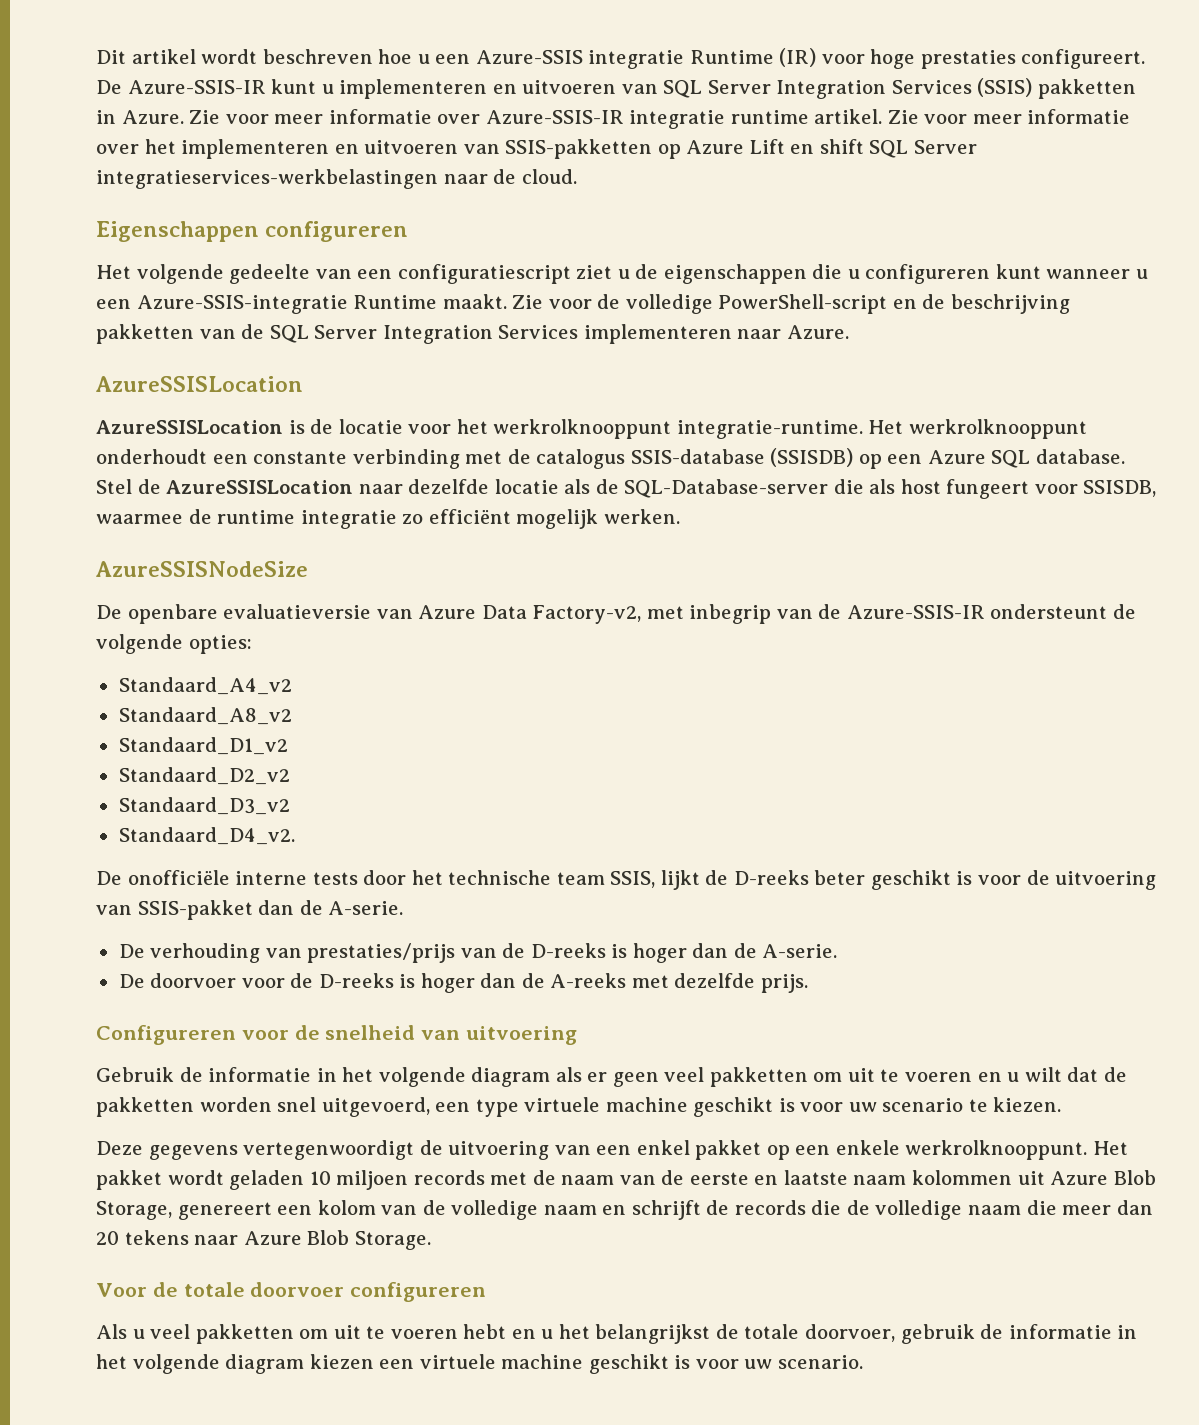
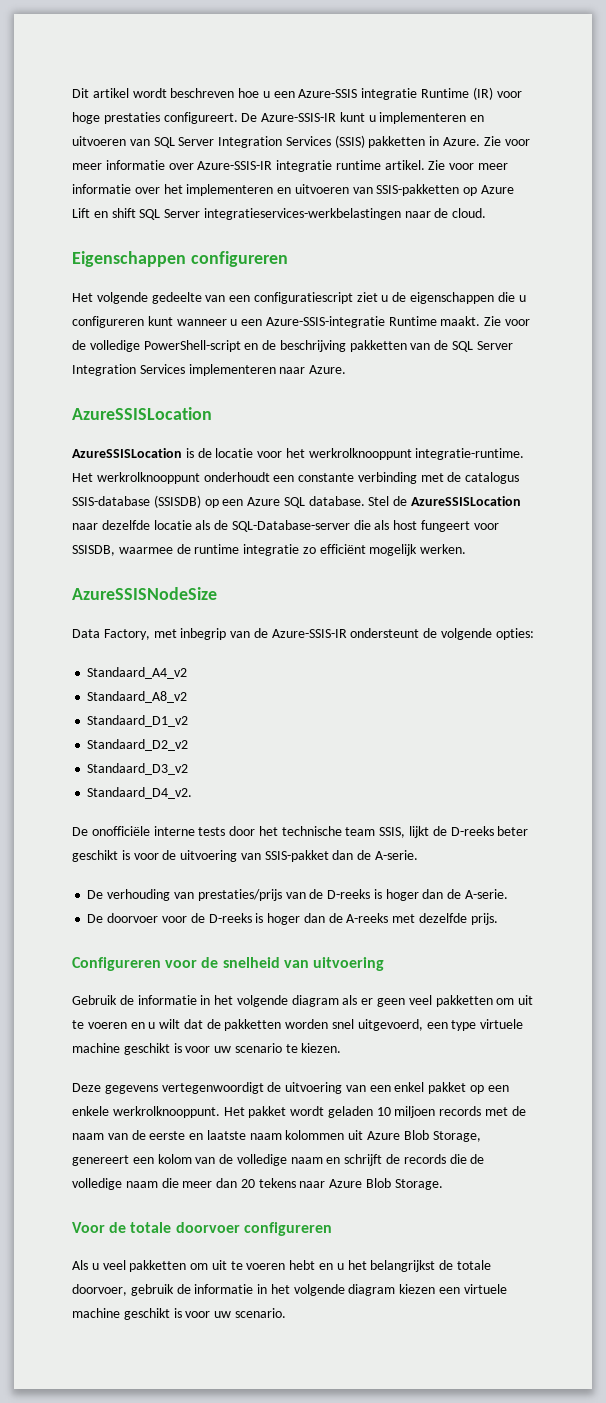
[96,604,642,624] De openbare evaluatieversie van Azure Data Factory-v2, -> [72,629,150,640] Data Factory,

